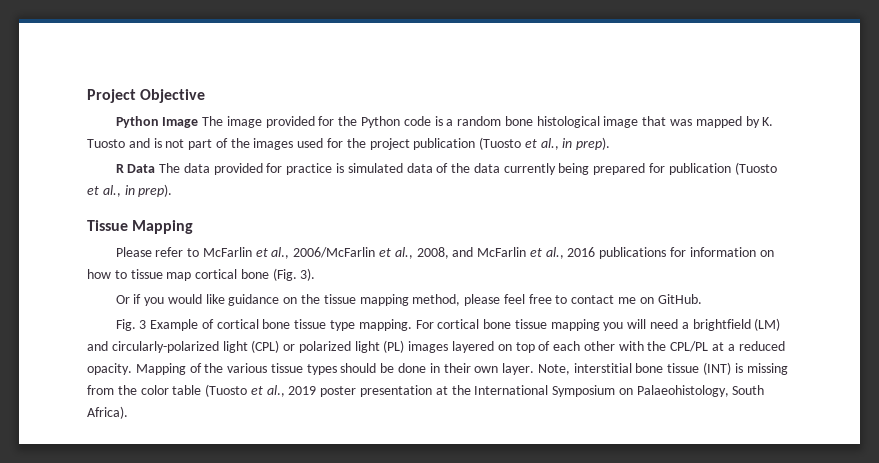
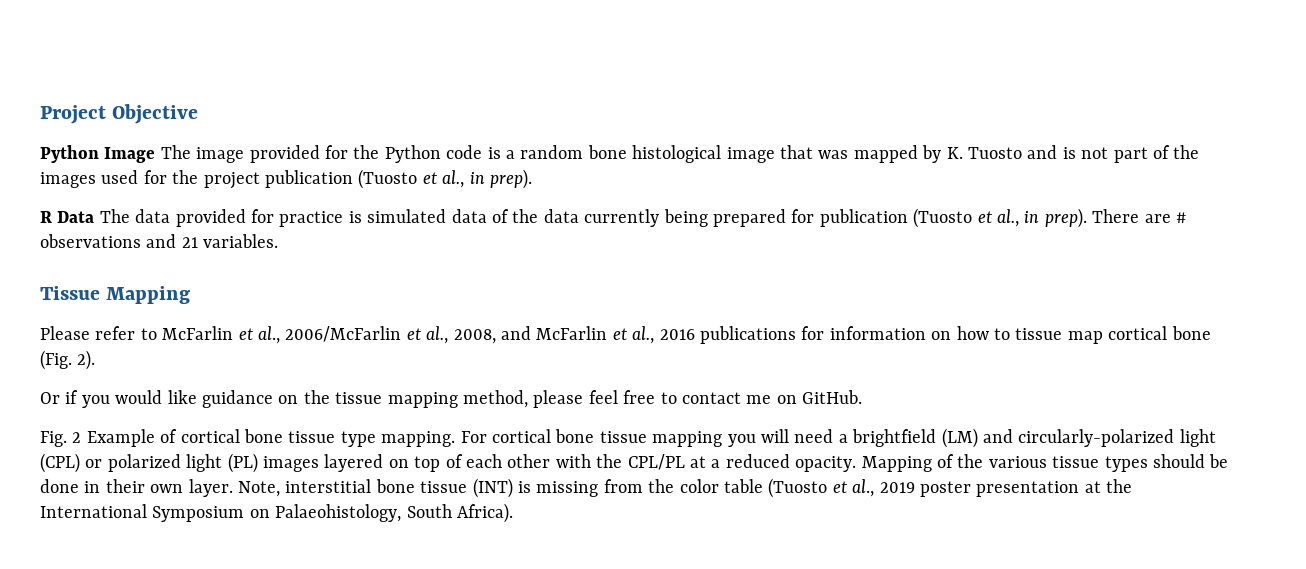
(173, 190) none -> [1092,209,1187,223] [40,234,279,248] There are # observations and 21 variables.
[300,268,316,281] 3). -> [77,350,96,370] 2).
[139,320,147,329] 3 -> [72,432,82,443] 2

